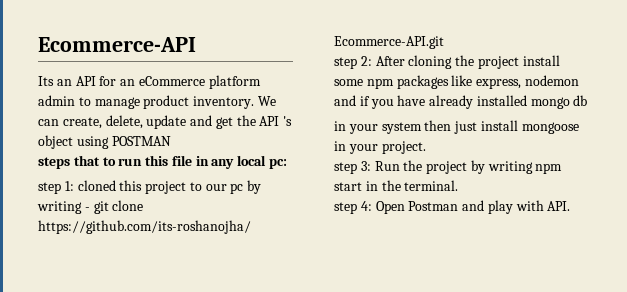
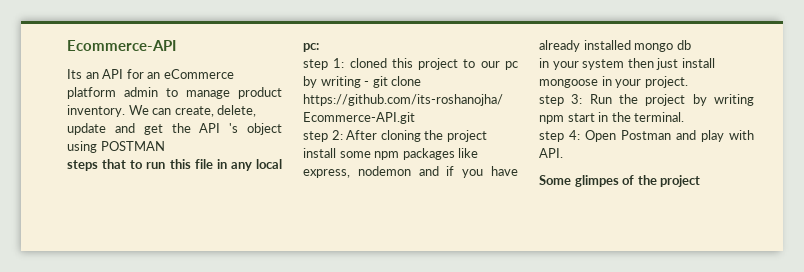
(571, 206) none -> [539,175,701,187] // Some glimpes of the project

